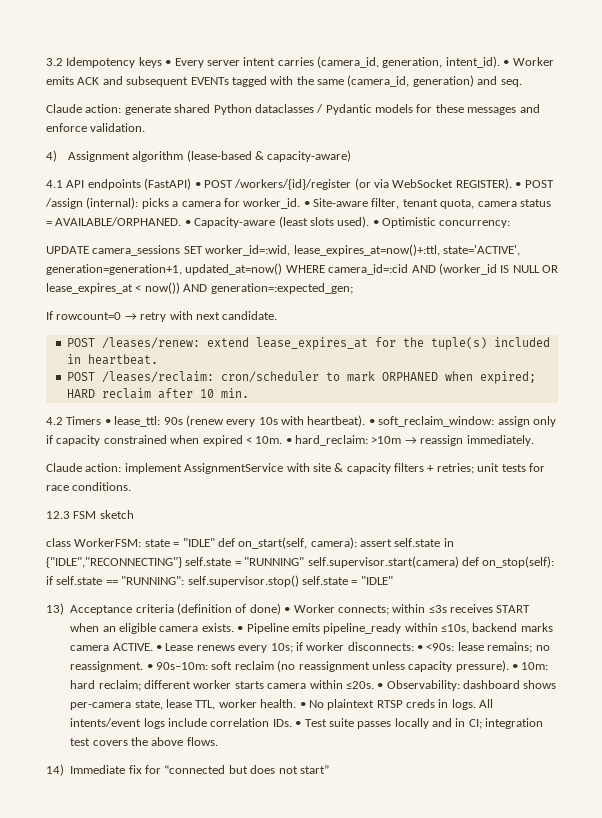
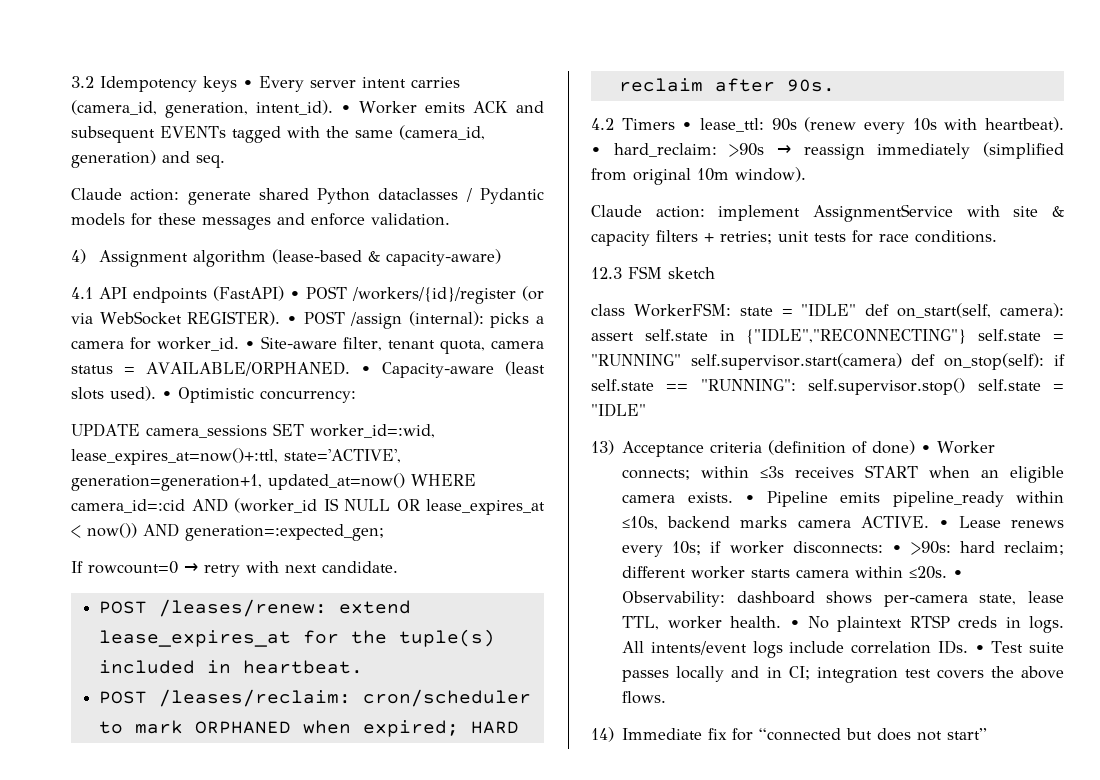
[200,388,250,398] 10 min. -> [787,79,836,92] 90s.
[378,416,556,427] [46,435,534,446] soft_reclaim_window: assign only if capacity constrained when expired < 10m. • hard_reclaim: >10m → reassign immediately. -> [613,142,1064,160] [591,167,806,185] hard_reclaim: >90s → reassign immediately (simplified from original 10m window).
[426,642,550,653] [70,660,549,672] <90s: lease remains; no reassignment. • 90s–10m: soft reclaim (no reassignment unless capacity pressure). • 10m: -> [910,541,951,555] >90s:

